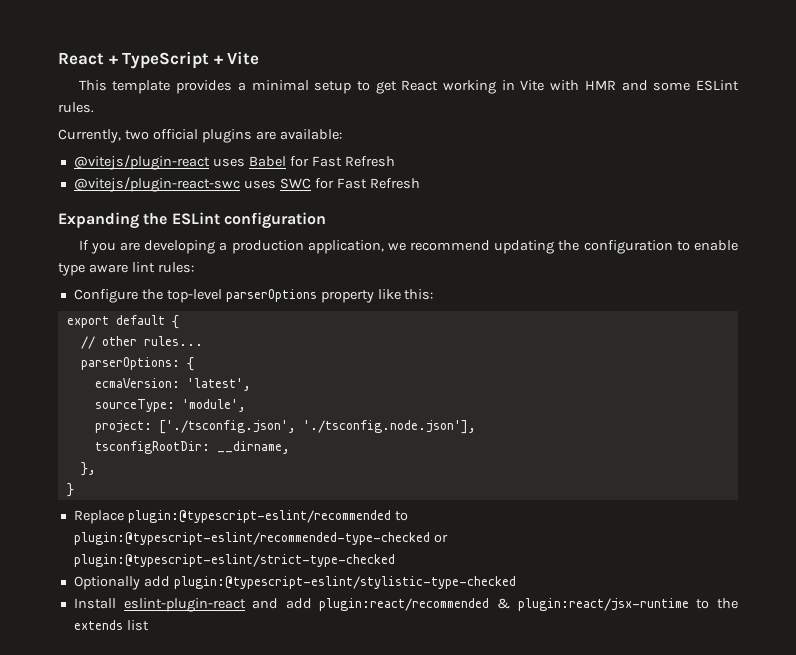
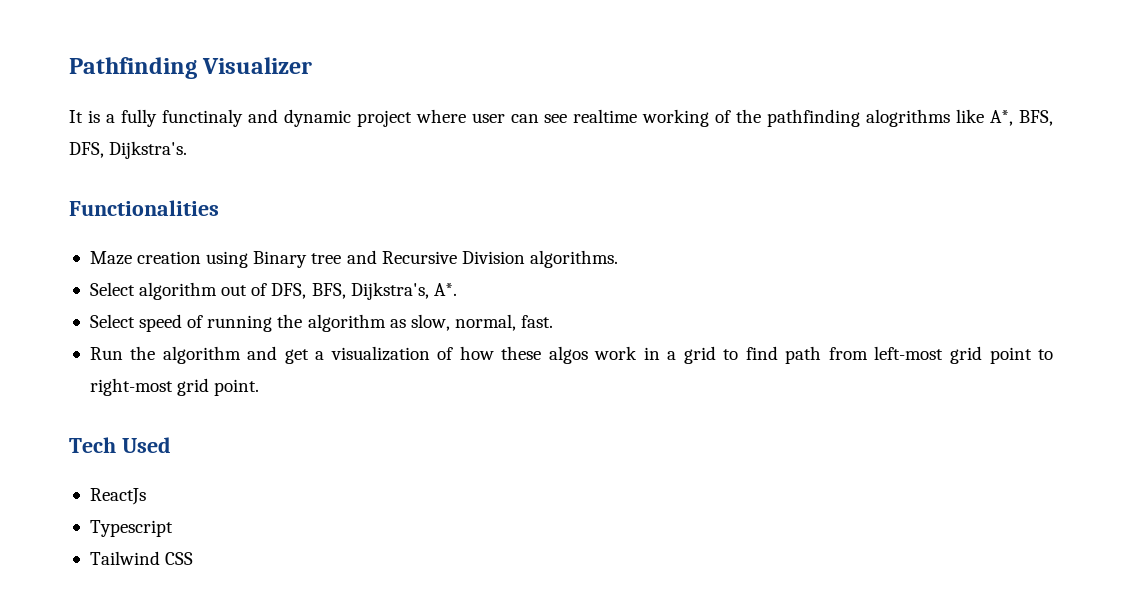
[58,51,260,69] [78,80,739,94] [58,102,94,113] [58,129,342,143] [73,155,395,170] [73,177,420,192] [58,212,326,229] [78,240,738,254] [58,262,194,276] [73,289,434,303] [66,315,179,329] [80,336,203,349] [80,357,194,371] [94,378,251,391] [94,399,246,412] [94,420,476,434] [94,441,290,454] [80,462,96,476] [66,483,74,497] [73,510,408,524] [73,532,448,545] [73,554,395,567] [73,576,516,590] [73,598,739,612] [73,620,149,631] React + TypeScript + Vite // This template provides a minimal setup to get React working in Vite with HMR and some ESLint rules. // Currently, two official plugins are available: // @vitejs/plugin-react uses Babel for Fast Refresh // @vitejs/plugin-react-swc uses SWC for Fast Refresh // Expanding the ESLint configuration // If you are developing a production application, we recommend updating the configuration to enable type aware lint rules: // Configure the top-level parserOptions property like this: // export default { // // other rules... // parserOptions: { // ecmaVersion: 'latest', // sourceType: 'module', // project: ['./tsconfig.json', './tsconfig.node.json'], // tsconfigRootDir: __dirname, // }, // } // Replace plugin:@typescript-eslint/recommended to plugin:@typescript-eslint/recommended-type-checked or plugin:@typescript-eslint/strict-type-checked // Optionally add plugin:@typescript-eslint/stylistic-type-checked // Install eslint-plugin-react and add plugin:react/recommended & plugin:react/jsx-runtime to the extends list -> [69,57,313,79] [69,109,1054,127] [69,141,188,159] [69,200,219,216] [89,250,618,268] [89,282,457,300] [89,314,554,332] [89,346,1053,364] [89,378,260,396] [69,437,171,453] [89,488,146,505] [89,520,173,537] [89,551,194,565] Pathfinding Visualizer // It is a fully functinaly and dynamic project where user can see realtime working of the pathfinding alogrithms like A*, BFS, DFS, Dijkstra's. // Functionalities // Maze creation using Binary tree and Recursive Division algorithms. // Select algorithm out of DFS, BFS, Dijkstra's, A*. // Select speed of running the algorithm as slow, normal, fast. // Run the algorithm and get a visualization of how these algos work in a grid to find path from left-most grid point to right-most grid point. // Tech Used // ReactJs // Typescript // Tailwind CSS

